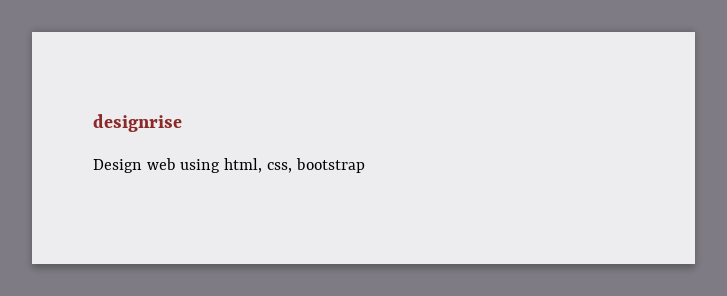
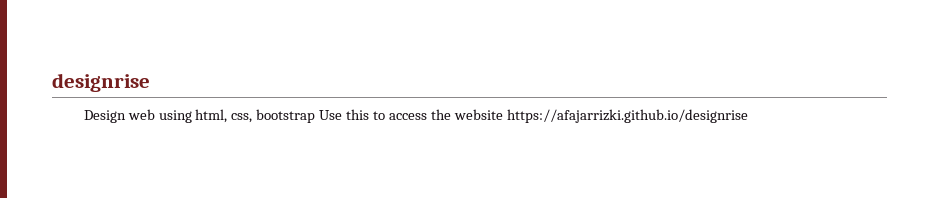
(365, 165) none -> [319,109,748,123] Use this to access the website https://afajarrizki.github.io/designrise

